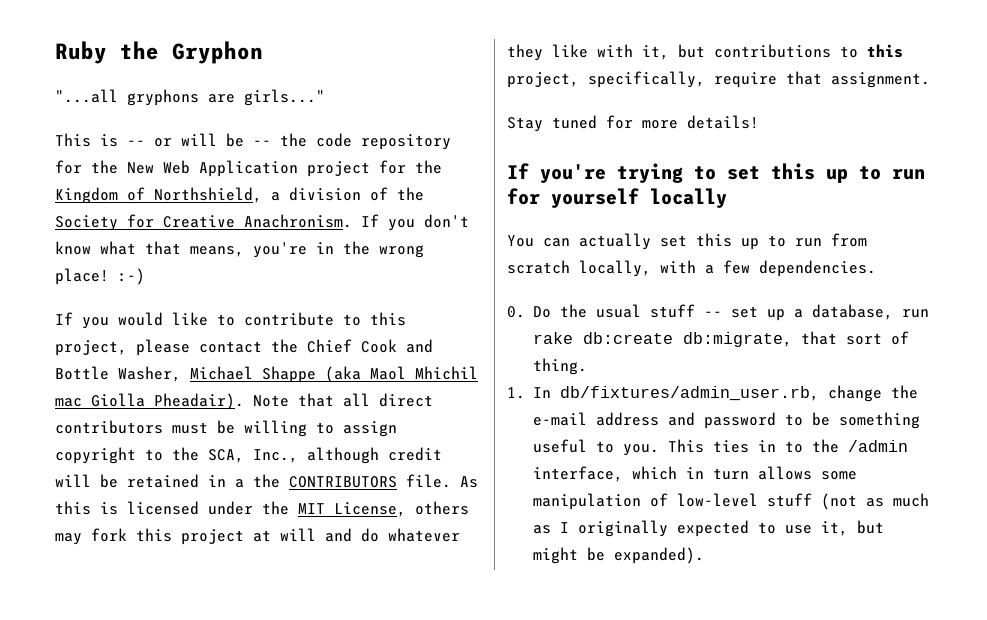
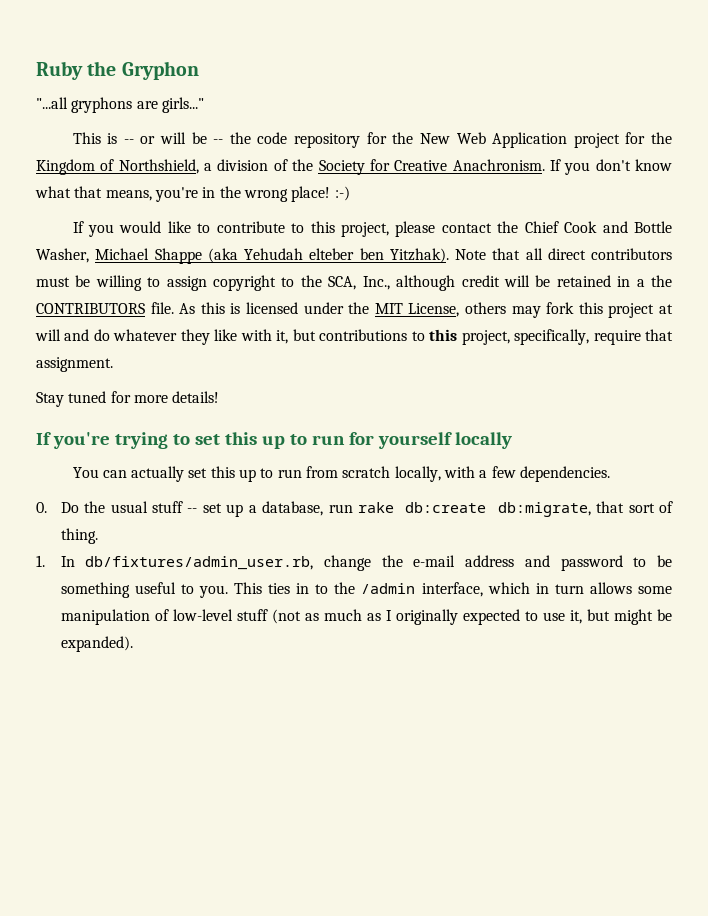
[370,366,478,380] [55,393,244,410] Maol Mhichil mac Giolla Pheadair). -> [244,248,449,263] Yehudah elteber ben Yitzhak).

